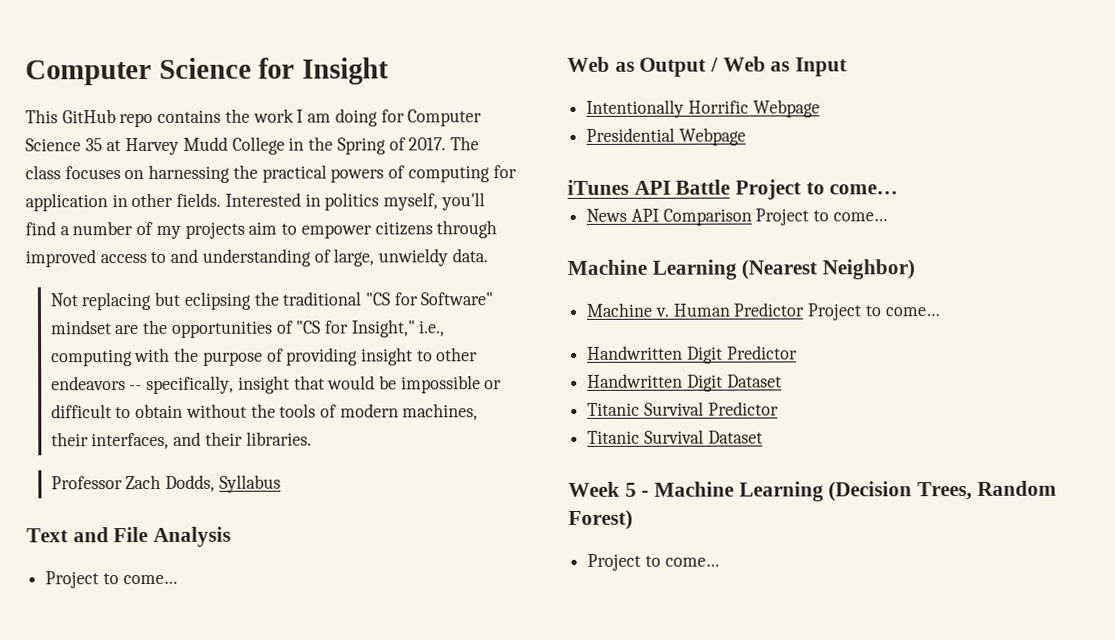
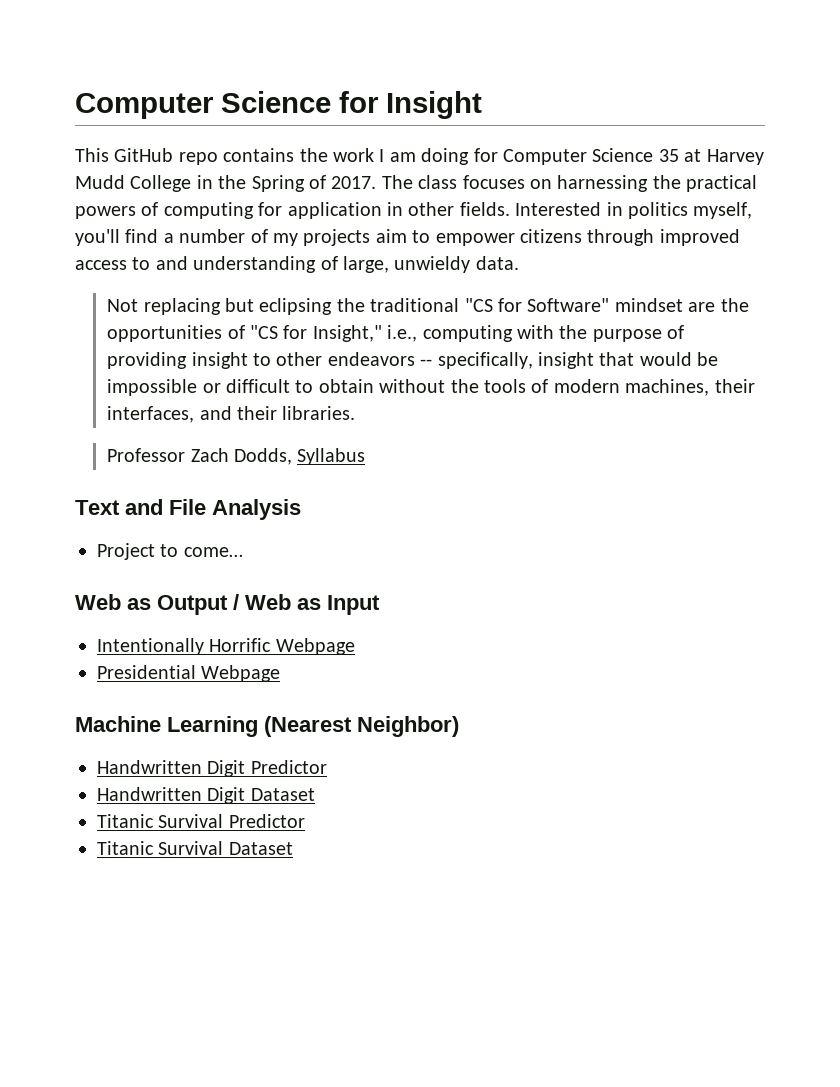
[567,179,899,200] [586,208,888,226] [567,259,916,280] [586,302,940,321] iTunes API Battle Project to come… // News API Comparison Project to come… // Machine Learning (Nearest Neighbor) // Machine v. Human Predictor Project to come… -> [75,716,459,737] Machine Learning (Nearest Neighbor)
[568,480,1057,502] [568,509,633,530] [587,553,720,571] // Week 5 - Machine Learning (Decision Trees, Random Forest) // Project to come… -> (293, 848) none

